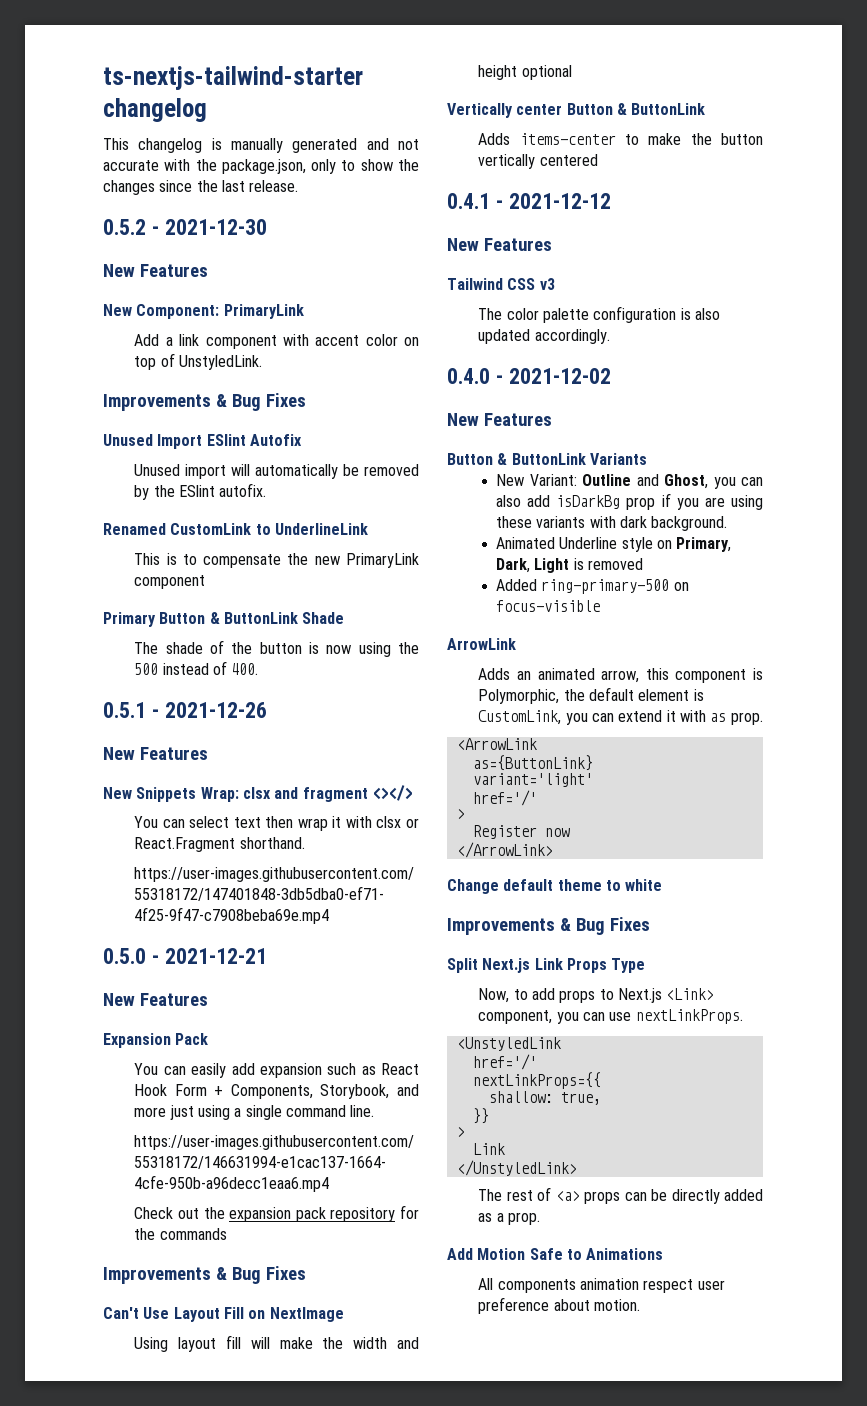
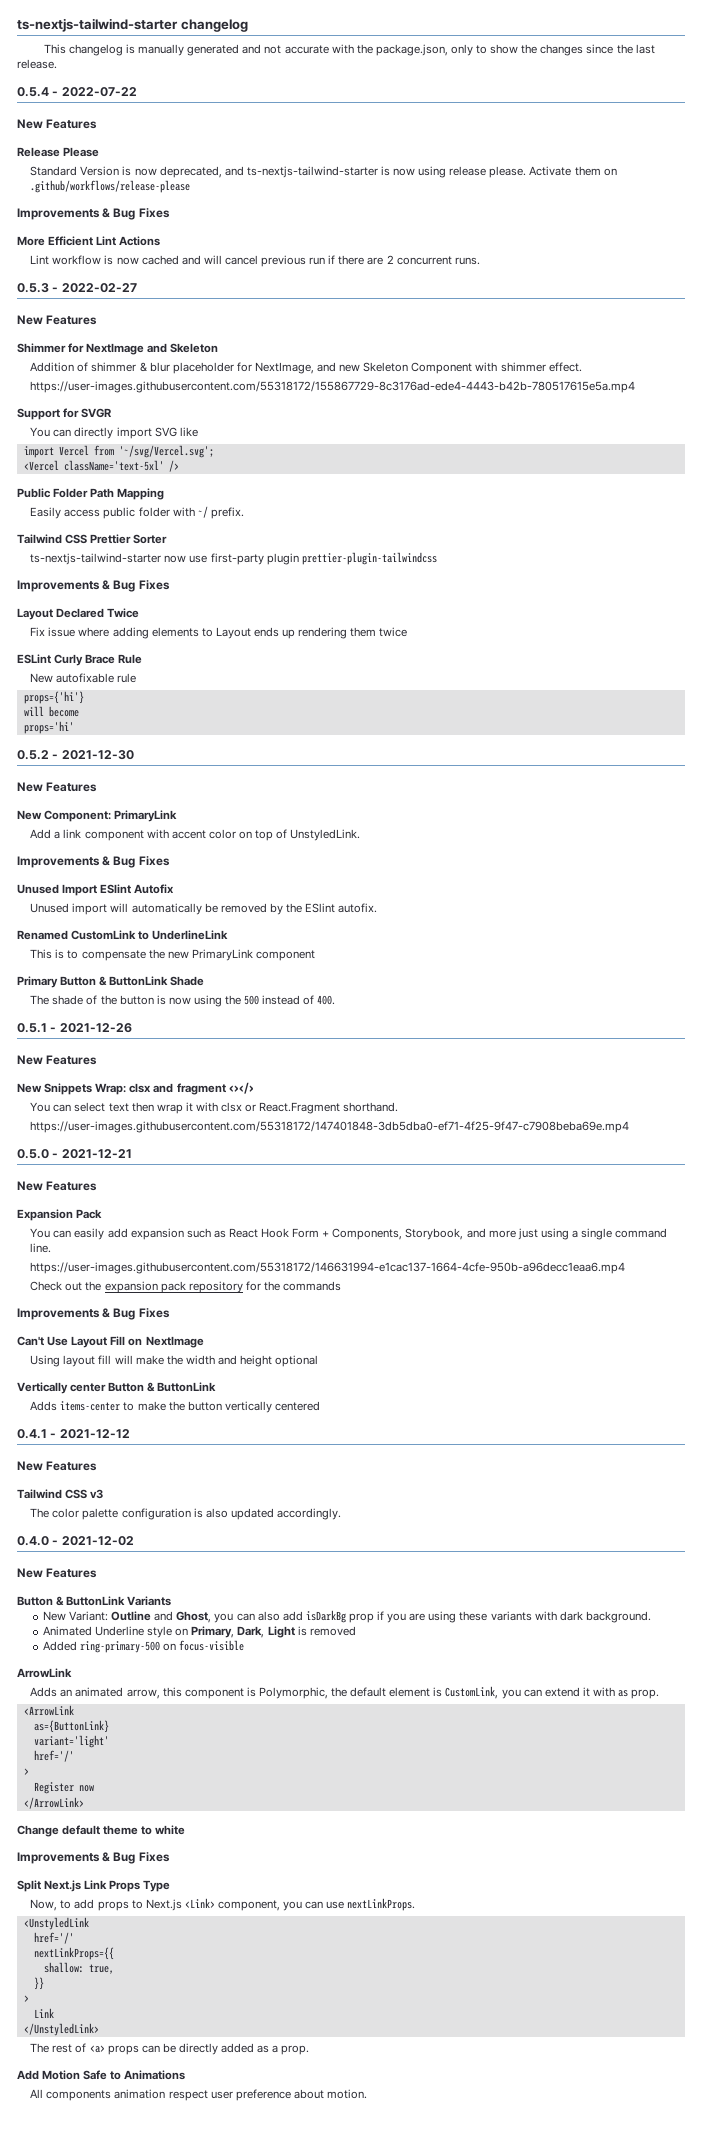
(299, 186) none -> [17,87,137,97] [17,119,98,129] [17,147,100,157] [30,166,617,178] [30,180,191,193] [17,208,170,220] [17,236,161,246] [30,255,480,267] [17,283,137,293] [17,315,98,325] [17,343,219,355] [30,362,582,374] [30,381,636,393] [17,408,113,420] [30,427,198,439] [23,445,214,458] [23,460,179,472] [17,488,165,500] [30,506,244,519] [17,534,168,544] [30,552,437,565] [17,580,170,592] [17,608,140,620] [30,627,408,639] [17,654,143,666] [30,673,137,683] [23,691,84,704] [23,706,79,717] [23,721,74,734] // 0.5.4 - 2022-07-22 // New Features // Release Please // Standard Version is now deprecated, and ts-nextjs-tailwind-starter is now using release please. Activate them on .github/workflows/release-please // Improvements & Bug Fixes // More Efficient Lint Actions // Lint workflow is now cached and will cancel previous run if there are 2 concurrent runs. // 0.5.3 - 2022-02-27 // New Features // Shimmer for NextImage and Skeleton // Addition of shimmer & blur placeholder for NextImage, and new Skeleton Component with shimmer effect. // https://user-images.githubusercontent.com/55318172/155867729-8c3176ad-ede4-4443-b42b-780517615e5a.mp4 // Support for SVGR // You can directly import SVG like // import Vercel from '~/svg/Vercel.svg'; // <Vercel className='text-5xl' /> // Public Folder Path Mapping // Easily access public folder with ~/ prefix. // Tailwind CSS Prettier Sorter // ts-nextjs-tailwind-starter now use first-party plugin prettier-plugin-tailwindcss // Improvements & Bug Fixes // Layout Declared Twice // Fix issue where adding elements to Layout ends up rendering them twice // ESLint Curly Brace Rule // New autofixable rule // props={'hi'} // will become // props='hi'

